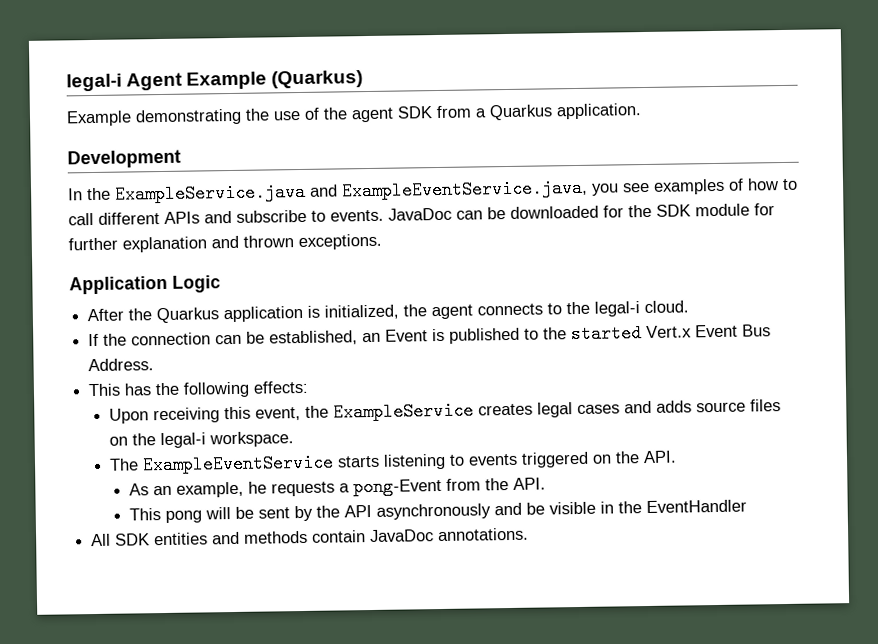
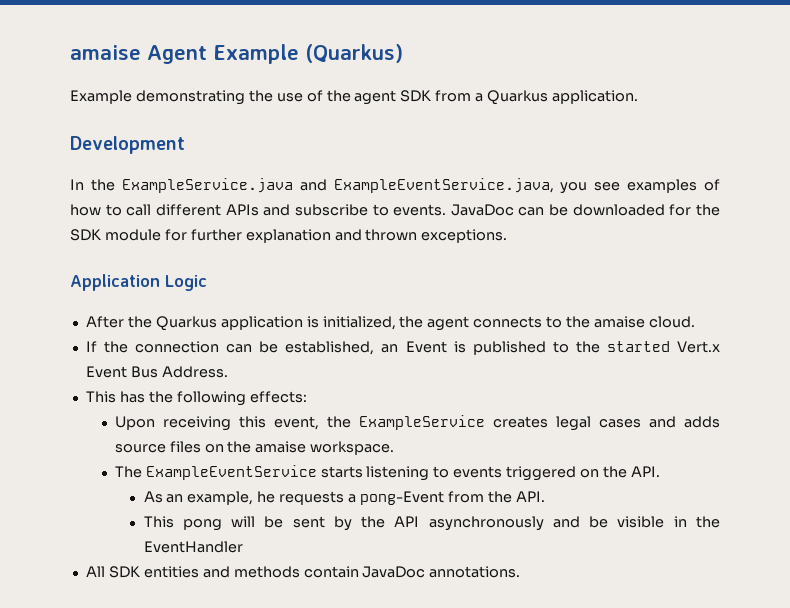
[66,73,122,92] legal-i -> [70,45,141,60] amaise
[594,301,641,317] legal-i -> [594,316,646,328] amaise
[159,432,206,449] legal-i -> [255,441,307,453] amaise

